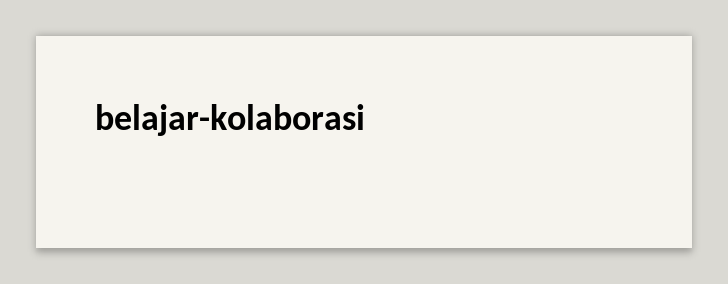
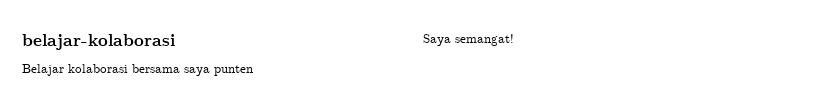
(365, 120) none -> [22,64,253,76] [423,34,514,46] // Belajar kolaborasi bersama saya punten // Saya semangat!

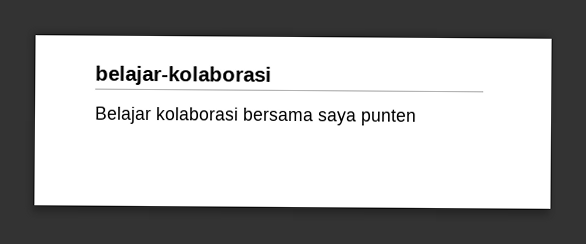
[423,34,514,46] // Saya semangat! -> (417, 117) none

